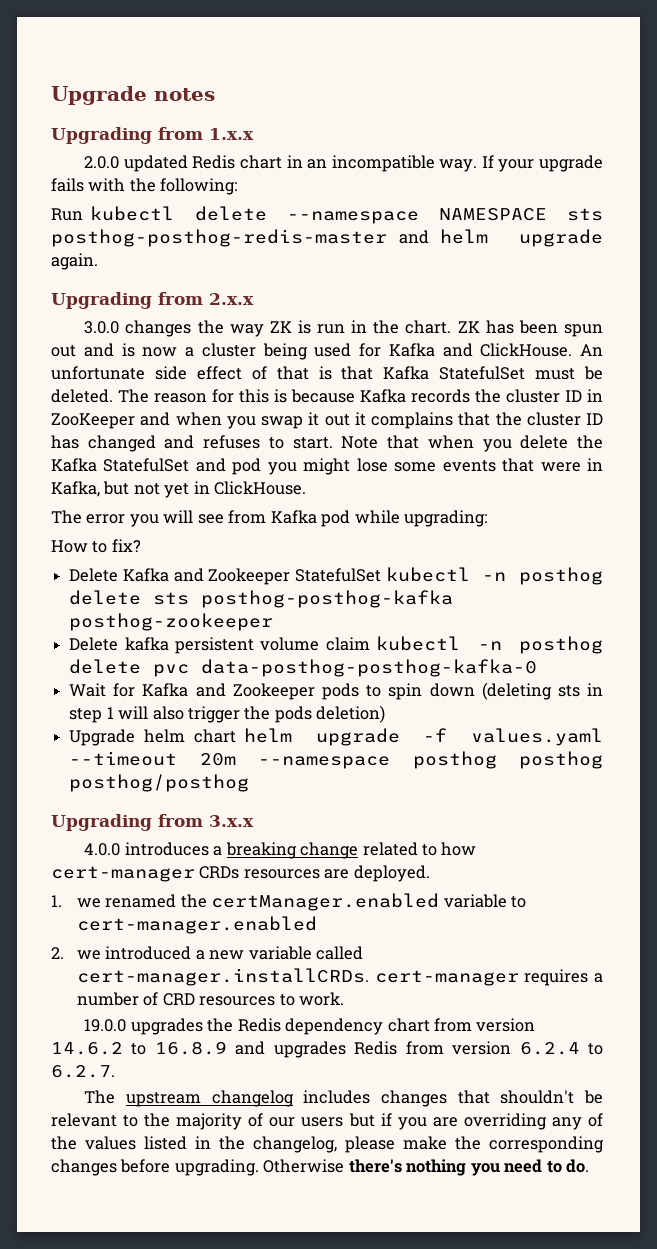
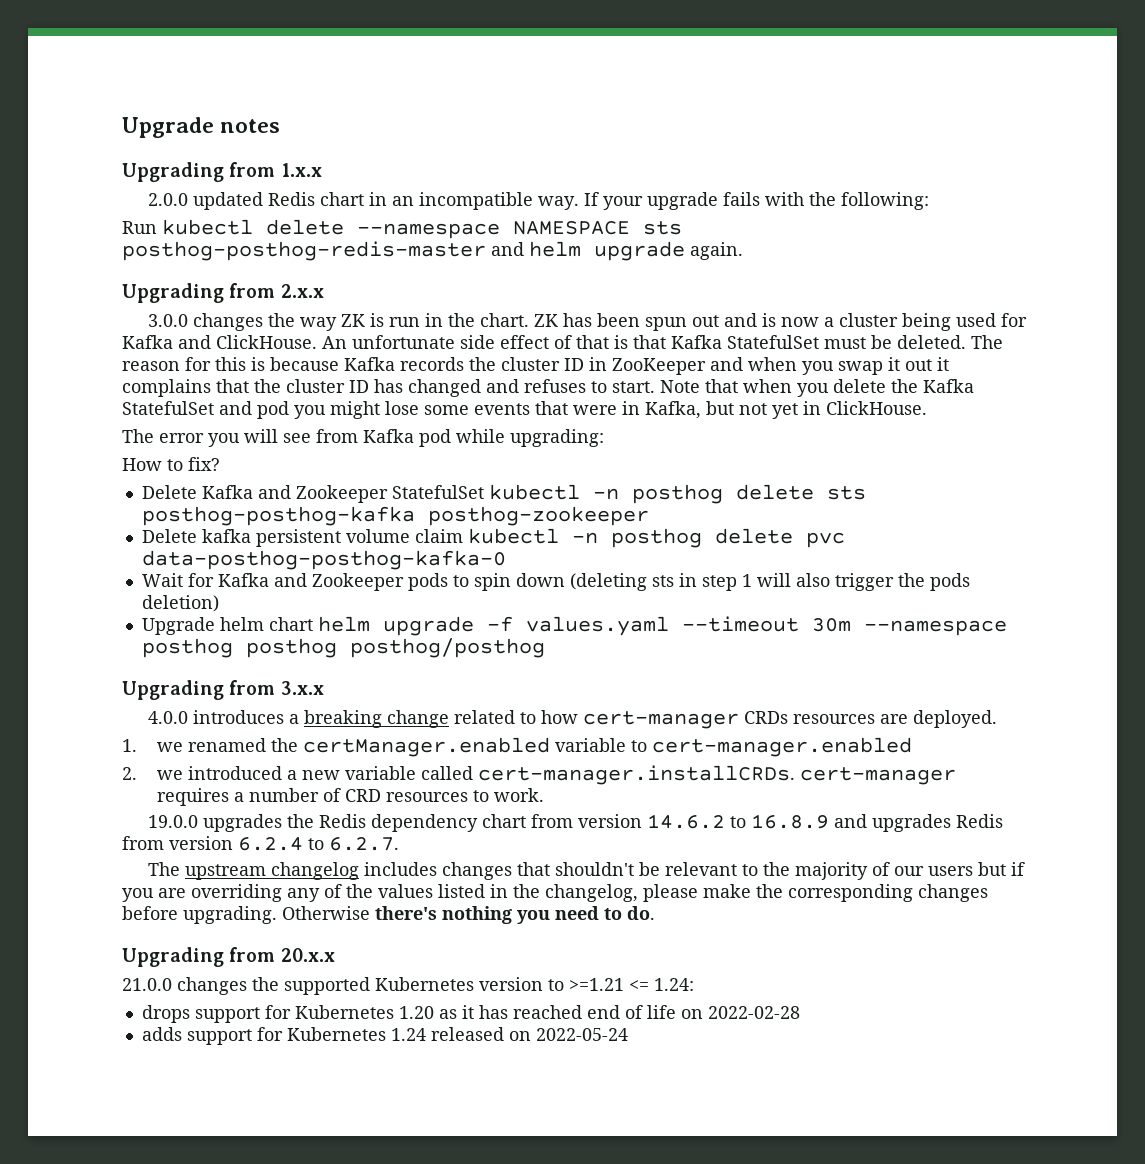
[199,753,236,766] 20m -> [811,618,851,632] 30m
(590, 1166) none -> [122,947,335,967] [122,977,694,995] [141,1005,800,1023] [141,1027,628,1045] // Upgrading from 20.x.x // 21.0.0 changes the supported Kubernetes version to >=1.21 <= 1.24: // drops support for Kubernetes 1.20 as it has reached end of life on 2022-02-28 // adds support for Kubernetes 1.24 released on 2022-05-24

